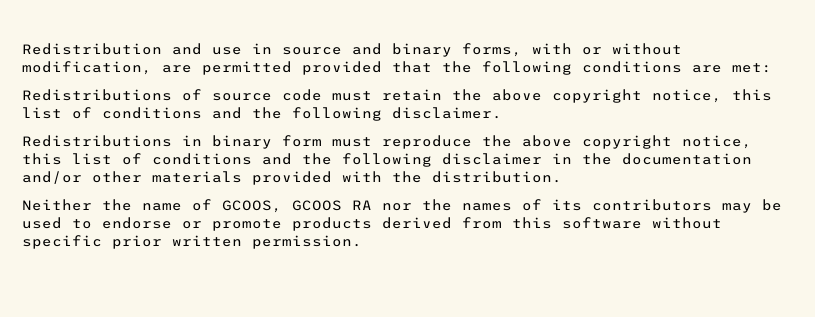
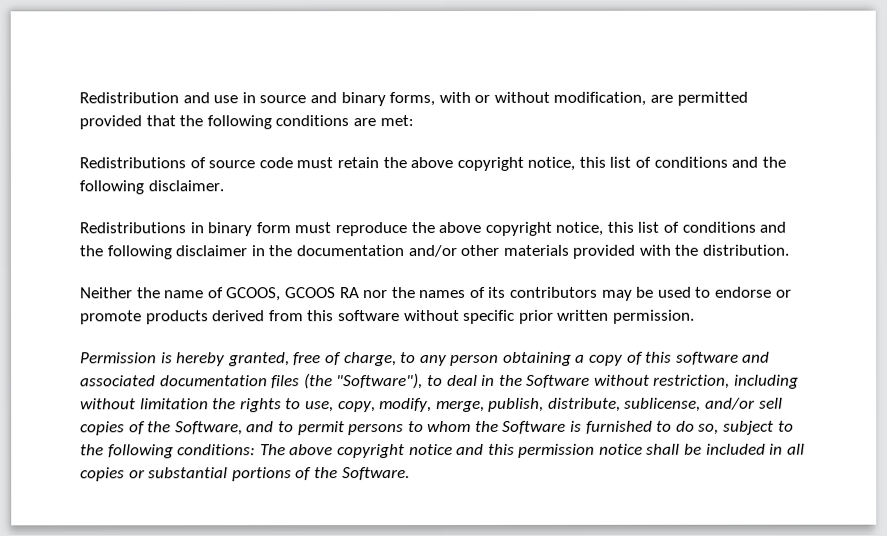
(362, 242) none -> [80,351,771,367] [80,373,800,390] [80,397,783,413] [80,420,794,436] [80,443,805,459] [80,467,410,482] // Permission is hereby granted, free of charge, to any person obtaining a copy of this software and associated documentation files (the "Software"), to deal in the Software without restriction, including without limitation the rights to use, copy, modify, merge, publish, distribute, sublicense, and/or sell copies of the Software, and to permit persons to whom the Software is furnished to do so, subject to the following conditions: The above copyright notice and this permission notice shall be included in all copies or substantial portions of the Software.

